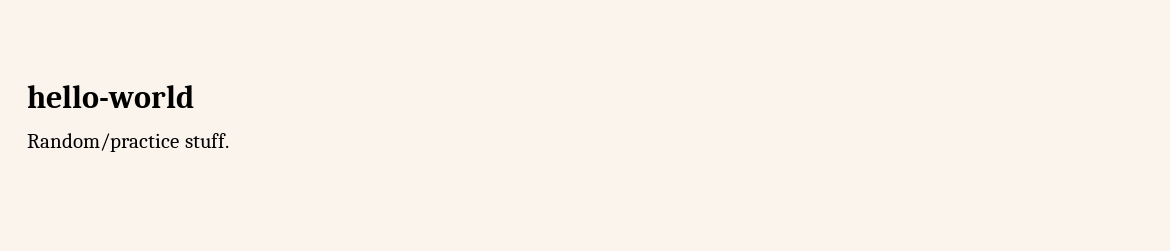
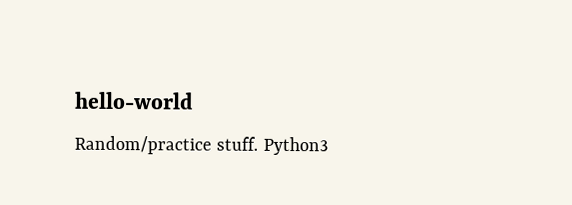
(229, 140) none -> [262,136,328,156] Python3

